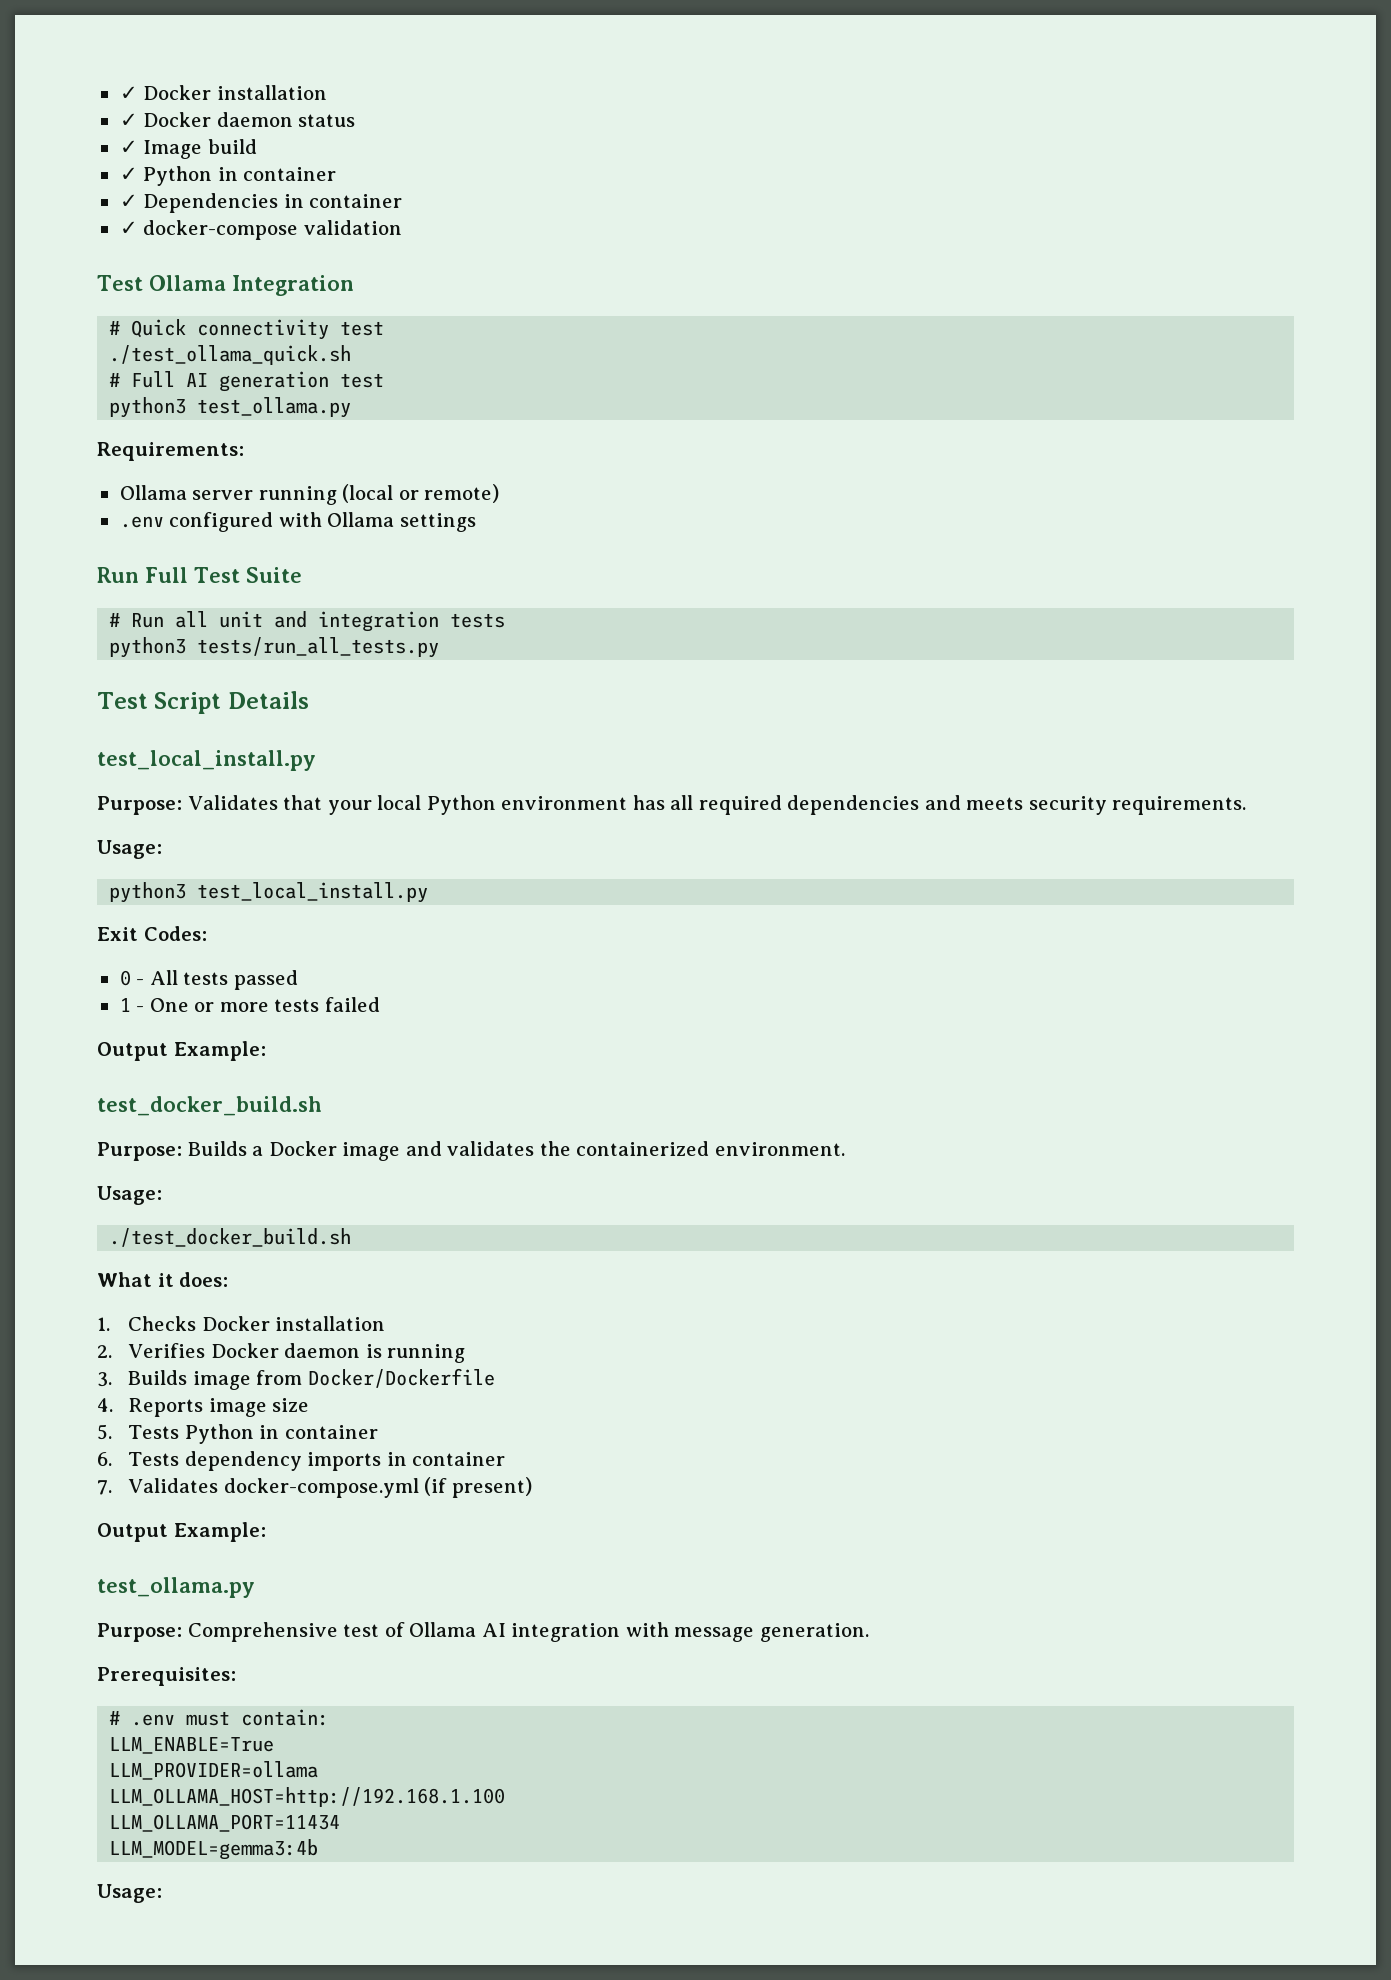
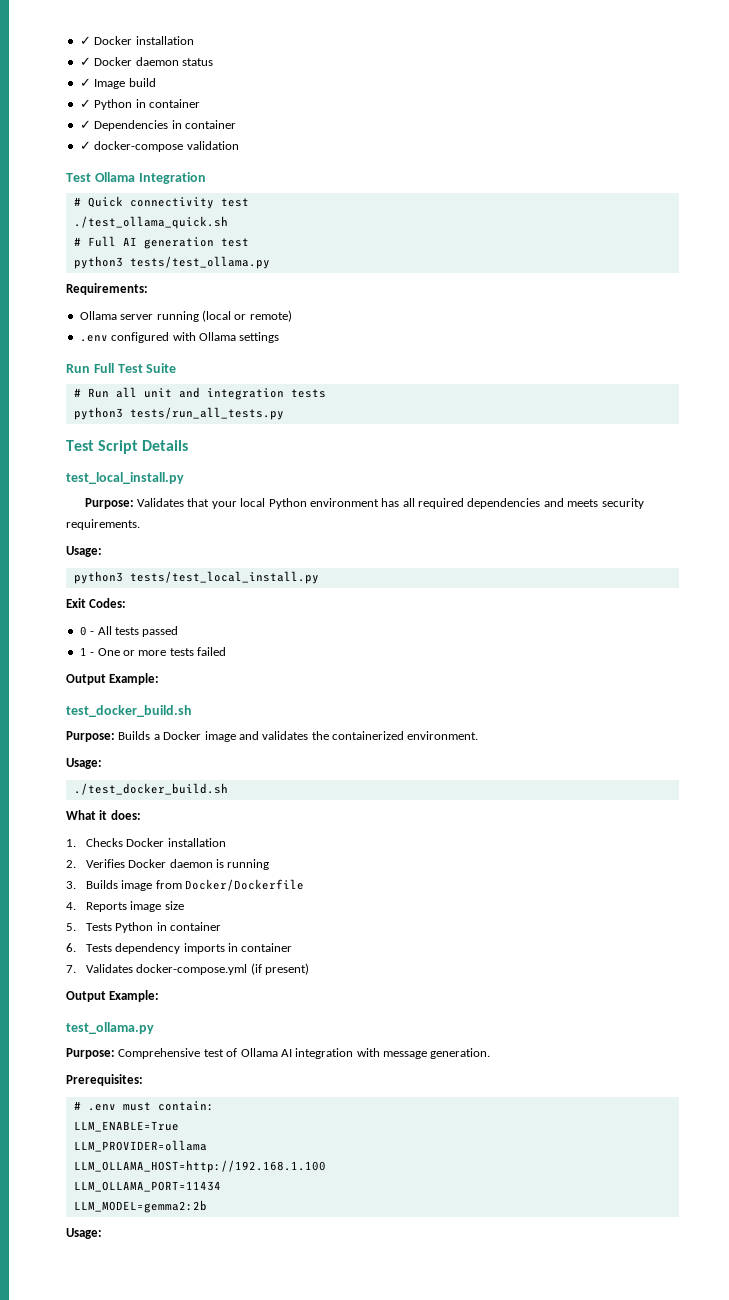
[197,397,352,418] test_ollama.py -> [129,256,270,269] tests/test_ollama.py
[197,882,429,903] test_local_install.py -> [129,571,319,584] tests/test_local_install.py
[109,1839,319,1860] LLM_MODEL=gemma3:4b -> [73,1200,207,1213] LLM_MODEL=gemma2:2b

